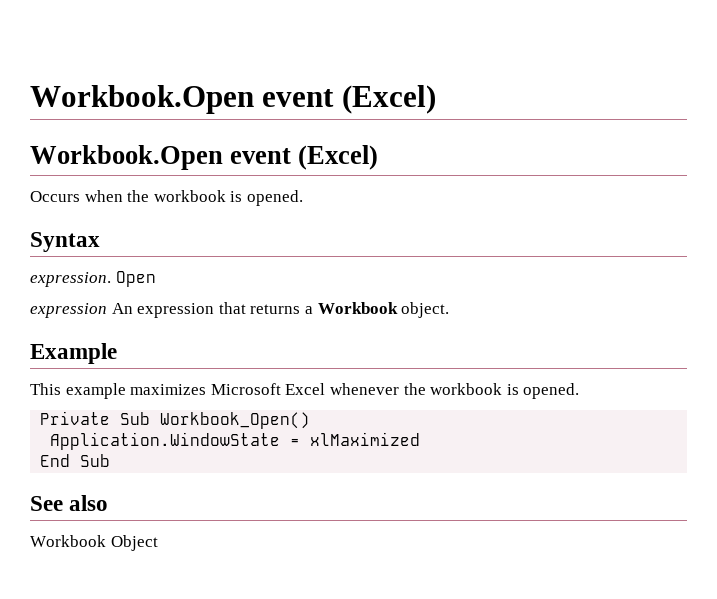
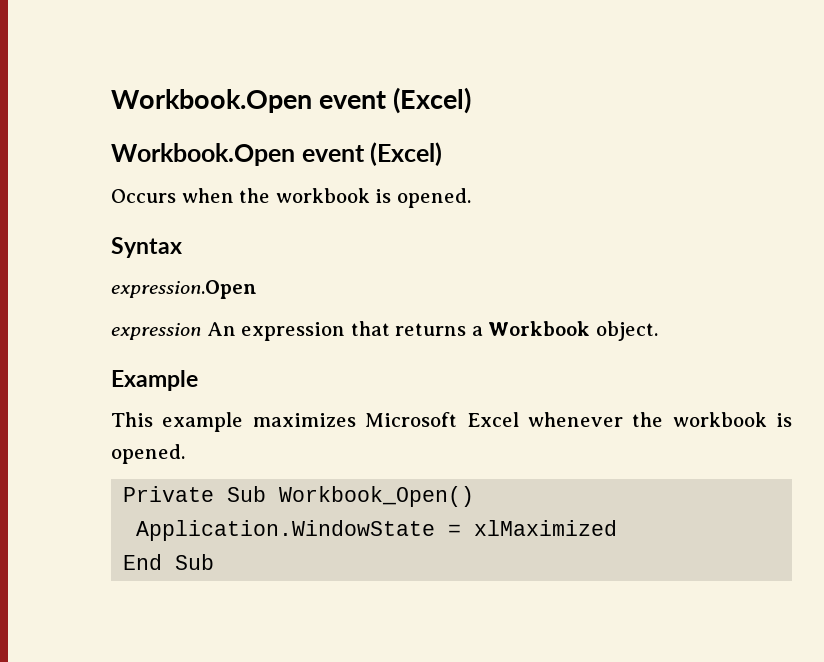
[30,271,156,287] expression. Open -> [111,280,257,299] expression.Open
[30,495,109,511] [30,535,158,551] // See also // Workbook Object -> (215, 562) none

